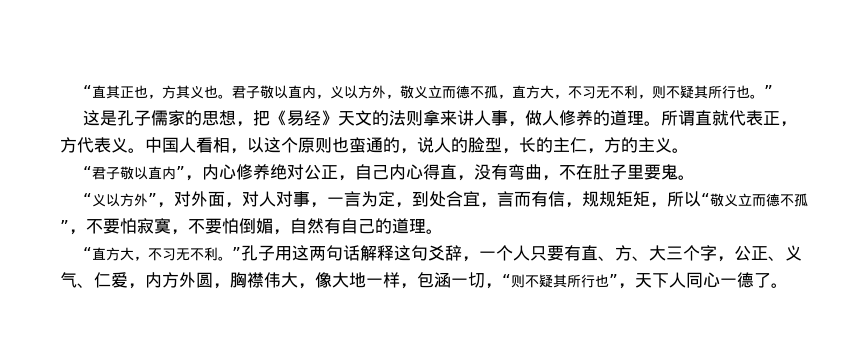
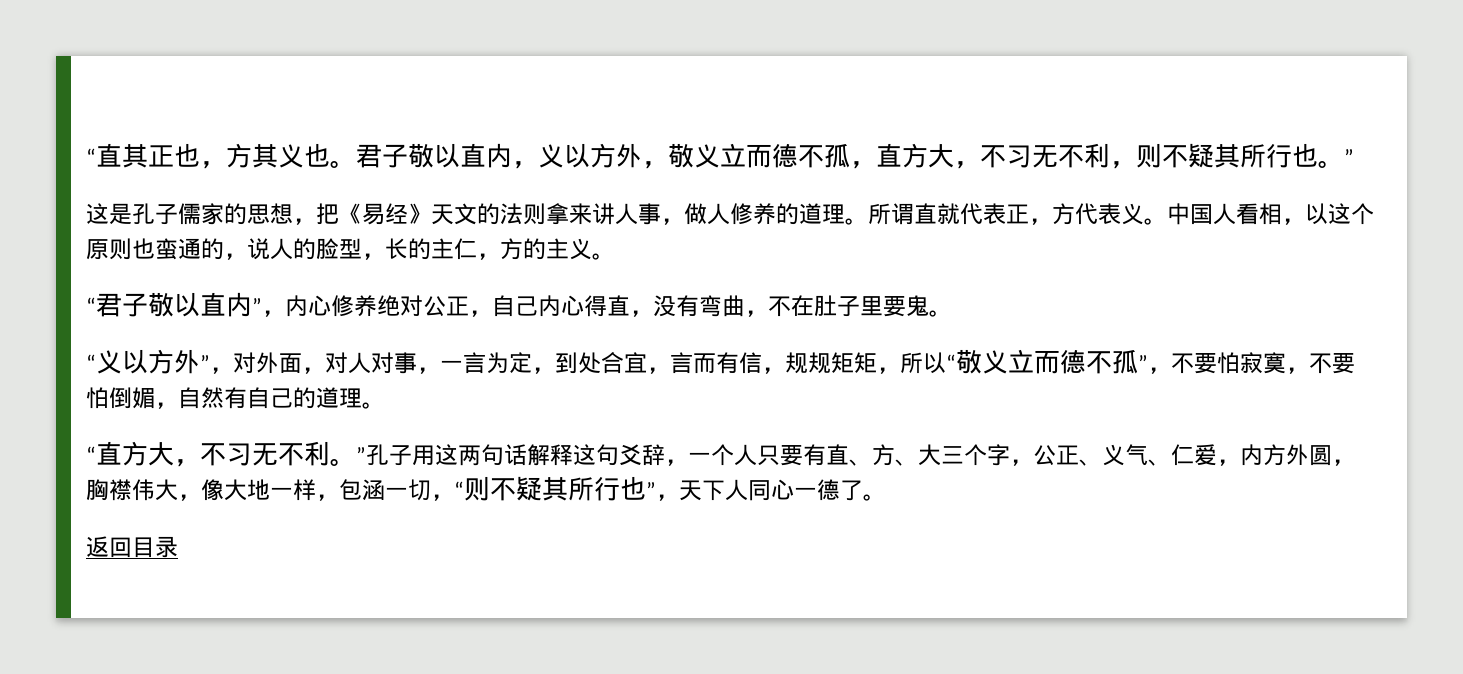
(788, 285) none -> [86,536,178,558] // 返回目录

